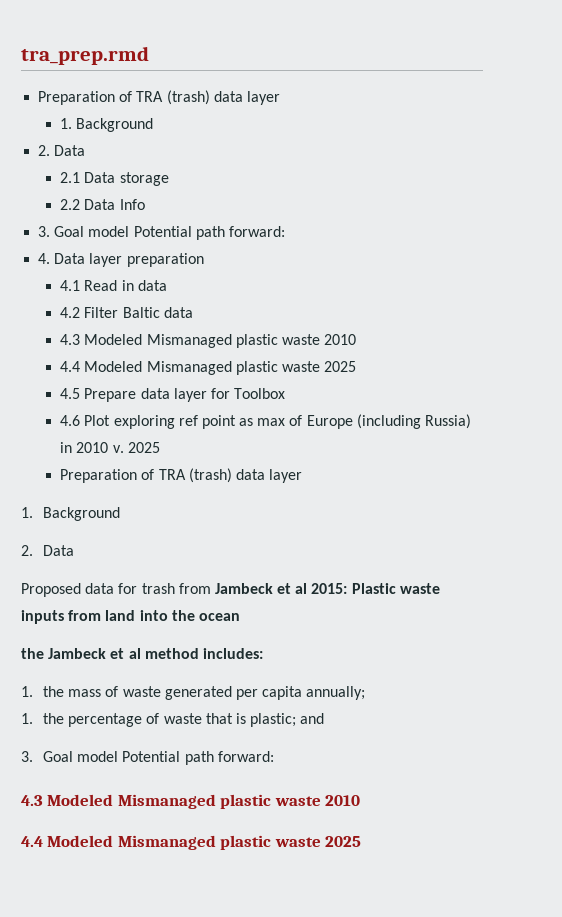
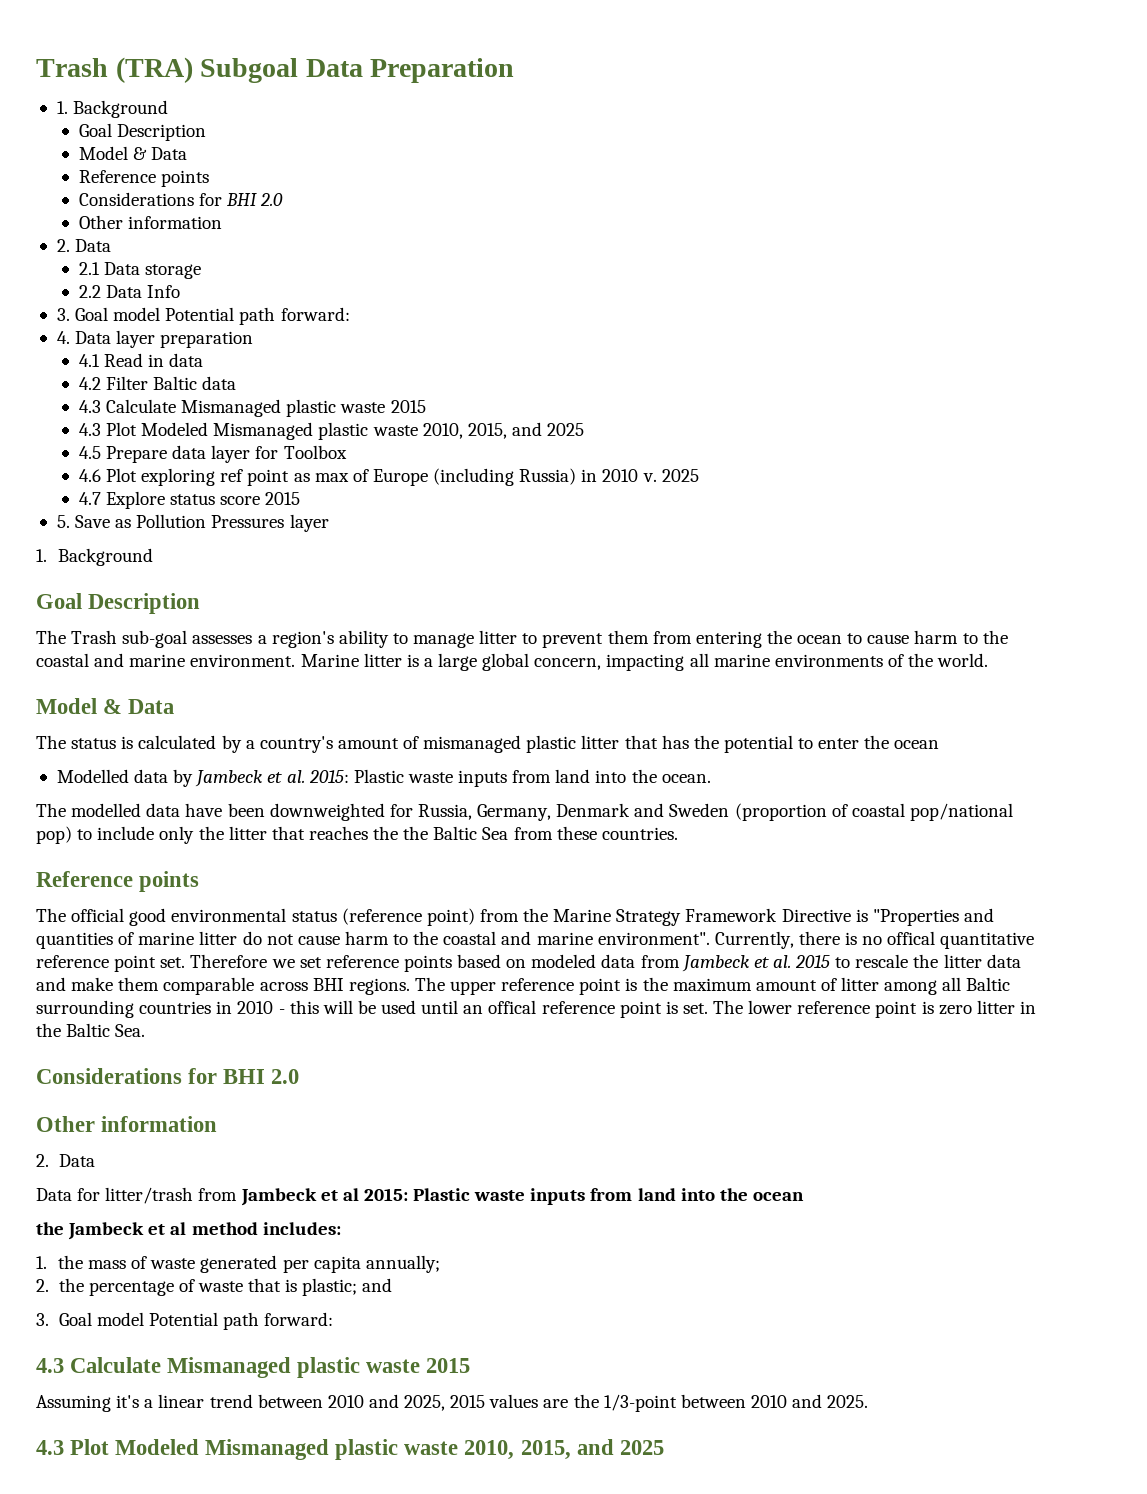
[21,46,149,65] [38,90,280,105] [60,118,154,132] tra_prep.rmd // Preparation of TRA (trash) data layer // 1. Background -> [36,57,515,83] [56,100,169,118] [78,123,206,141] [78,146,188,160] [78,170,209,187] [78,192,284,206] [78,215,222,229] Trash (TRA) Subgoal Data Preparation // 1. Background // Goal Description // Model & Data // Reference points // Considerations for BHI 2.0 // Other information
[84,334,357,348] [60,361,320,375] Modeled Mismanaged plastic waste 2010 // 4.4 Modeled Mismanaged plastic waste -> [105,399,426,417] [78,422,542,440] Calculate Mismanaged plastic waste 2015 // 4.3 Plot Modeled Mismanaged plastic waste 2010, 2015, and
[60,468,303,483] [21,507,121,521] [21,545,75,556] [21,583,175,597] Preparation of TRA (trash) data layer // 1. Background // 2. Data // Proposed data for trash -> [78,491,301,509] [56,514,329,532] [36,548,153,566] [36,593,201,614] [36,630,1008,648] [36,653,989,671] [36,698,175,714] [36,735,940,753] [56,769,711,787] [36,803,1013,821] [36,826,678,844] [36,871,200,892] [36,908,994,926] [36,931,1035,949] [36,954,1021,972] [36,977,1011,995] [36,1000,1036,1018] [36,1023,146,1037] [36,1068,300,1084] [36,1116,218,1132] [36,1154,95,1167] [36,1187,194,1204] 4.7 Explore status score 2015 // 5. Save as Pollution Pressures layer // 1. Background // Goal Description // The Trash sub-goal assesses a region's ability to manage litter to prevent them from entering the ocean to cause harm to the coastal and marine environment. Marine litter is a large global concern, impacting all marine environments of the world. // Model & Data // The status is calculated by a country's amount of mismanaged plastic litter that has the potential to enter the ocean // Modelled data by Jambeck et al. 2015: Plastic waste inputs from land into the ocean. // The modelled data have been downweighted for Russia, Germany, Denmark and Sweden (proportion of coastal pop/national pop) to include only the litter that reaches the the Baltic Sea from these countries. // Reference points // The official good environmental status (reference point) from the Marine Strategy Framework Directive is "Properties and quantities of marine litter do not cause harm to the coastal and marine environment". Currently, there is no offical quantitative reference point set. Therefore we set reference points based on modeled data from Jambeck et al. 2015 to rescale the litter data and make them comparable across BHI regions. The upper reference point is the maximum amount of litter among all Baltic surrounding countries in 2010 - this will be used until an offical reference point is set. The lower reference point is zero litter in the Baltic Sea. // Considerations for BHI 2.0 // Other information // 2. Data // Data for litter/trash
[21,713,33,724] 1. -> [36,1279,49,1292] 2.
[47,794,361,809] [21,835,321,850] Modeled Mismanaged plastic waste 2010 // 4.4 Modeled Mismanaged plastic waste -> [70,1357,471,1378] [36,1394,869,1412] [36,1439,614,1460] Calculate Mismanaged plastic waste 2015 // Assuming it's a linear trend between 2010 and 2025, 2015 values are the 1/3-point between 2010 and 2025. // 4.3 Plot Modeled Mismanaged plastic waste 2010, 2015, and

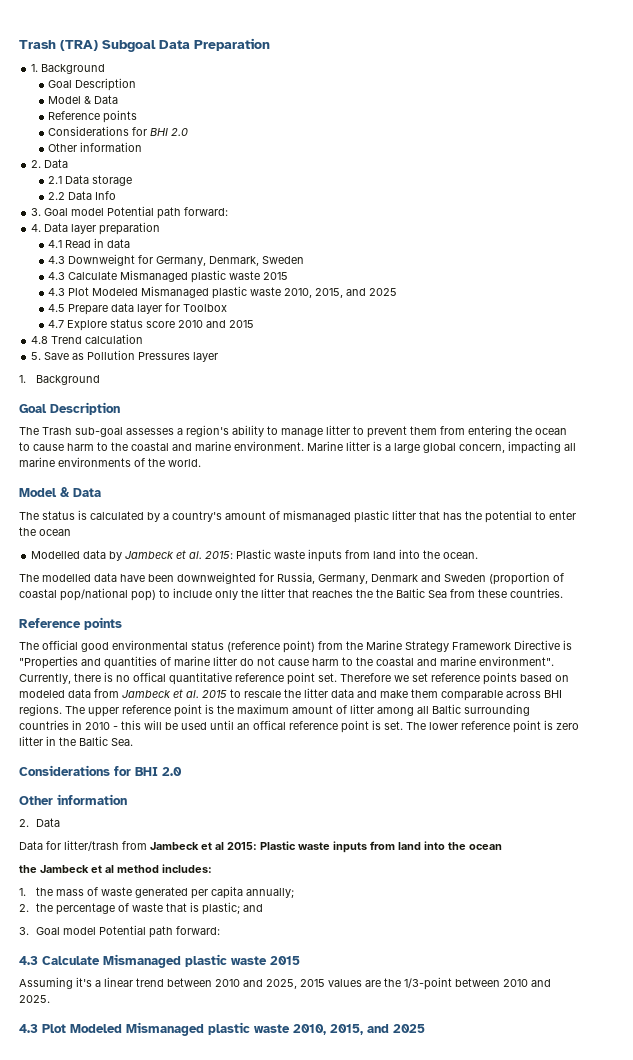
[78,376,237,390] 4.2 Filter Baltic data -> [48,254,305,266] 4.3 Downweight for Germany, Denmark, Sweden
[78,468,699,486] // 4.6 Plot exploring ref point as max of Europe (including Russia) in 2010 v. 2025 -> (228, 308) none
[265,492,301,505] 2015 -> [178,320,255,328] [31,334,144,344] 2010 and 2015 // 4.8 Trend calculation

